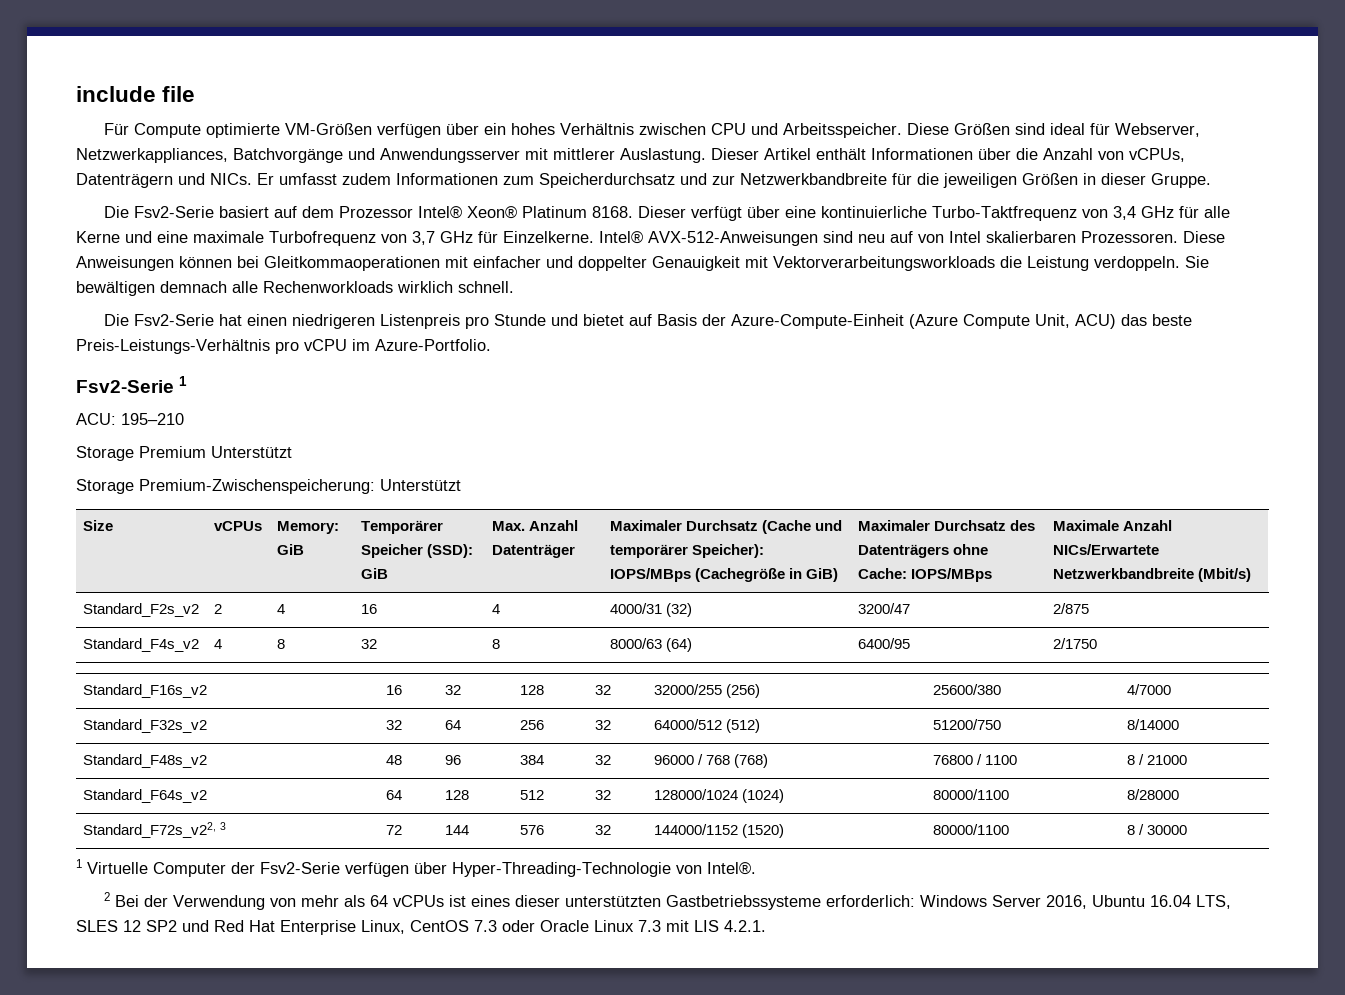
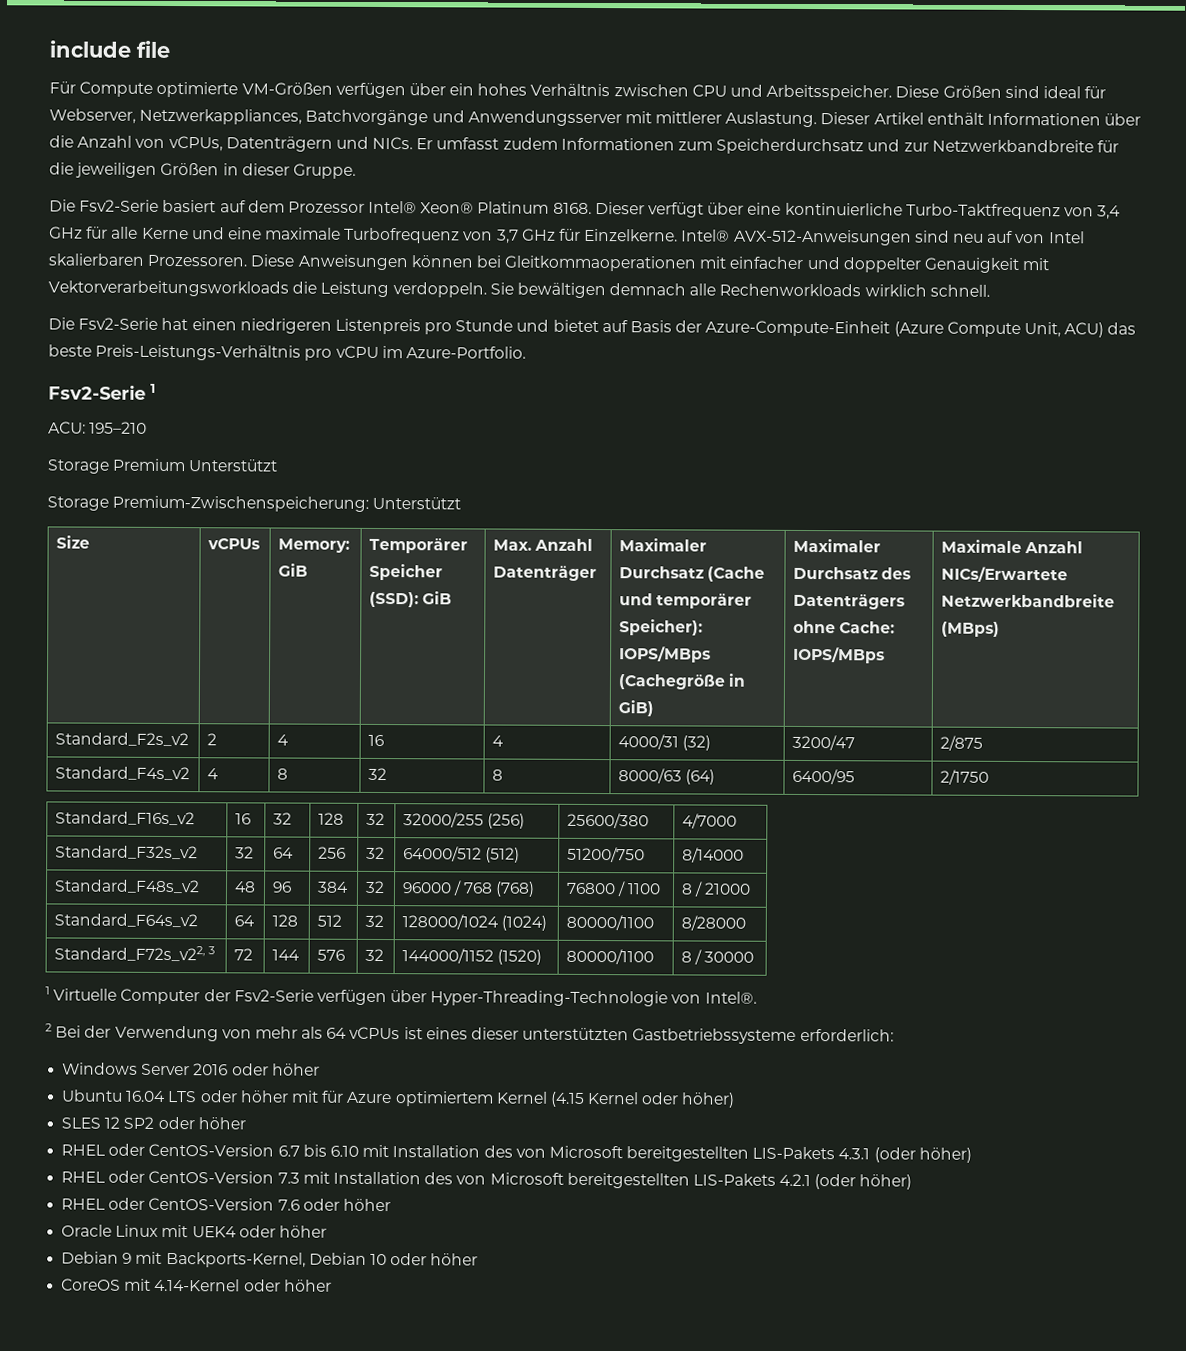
[1198,568,1252,582] (Mbit/s) -> [940,621,1000,637] (MBps)
(915, 901) none -> (894, 1035) //
[1045,895,1231,909] [76,920,766,935] 2016, Ubuntu 16.04 LTS, SLES 12 SP2 und Red Hat Enterprise Linux, CentOS 7.3 oder Oracle Linux 7.3 mit LIS 4.2.1. -> [193,1063,320,1076] [61,1089,736,1108] [61,1116,246,1130] [61,1143,972,1163] [61,1170,913,1190] [61,1197,391,1212] [61,1224,327,1238] [61,1251,479,1268] [61,1278,332,1292] 2016 oder höher // Ubuntu 16.04 LTS oder höher mit für Azure optimiertem Kernel (4.15 Kernel oder höher) // SLES 12 SP2 oder höher // RHEL oder CentOS-Version 6.7 bis 6.10 mit Installation des von Microsoft bereitgestellten LIS-Pakets 4.3.1 (oder höher) // RHEL oder CentOS-Version 7.3 mit Installation des von Microsoft bereitgestellten LIS-Pakets 4.2.1 (oder höher) // RHEL oder CentOS-Version 7.6 oder höher // Oracle Linux mit UEK4 oder höher // Debian 9 mit Backports-Kernel, Debian 10 oder höher // CoreOS mit 4.14-Kernel oder höher

